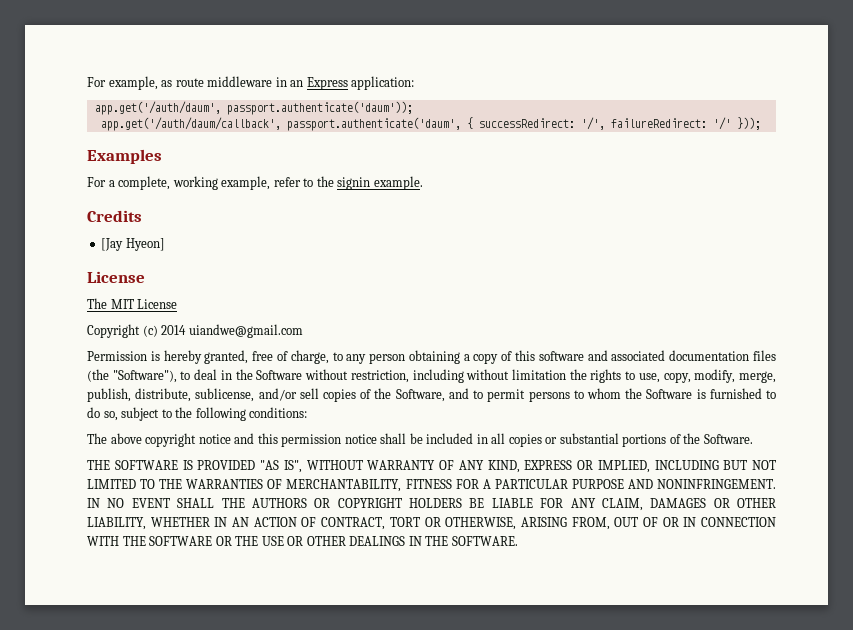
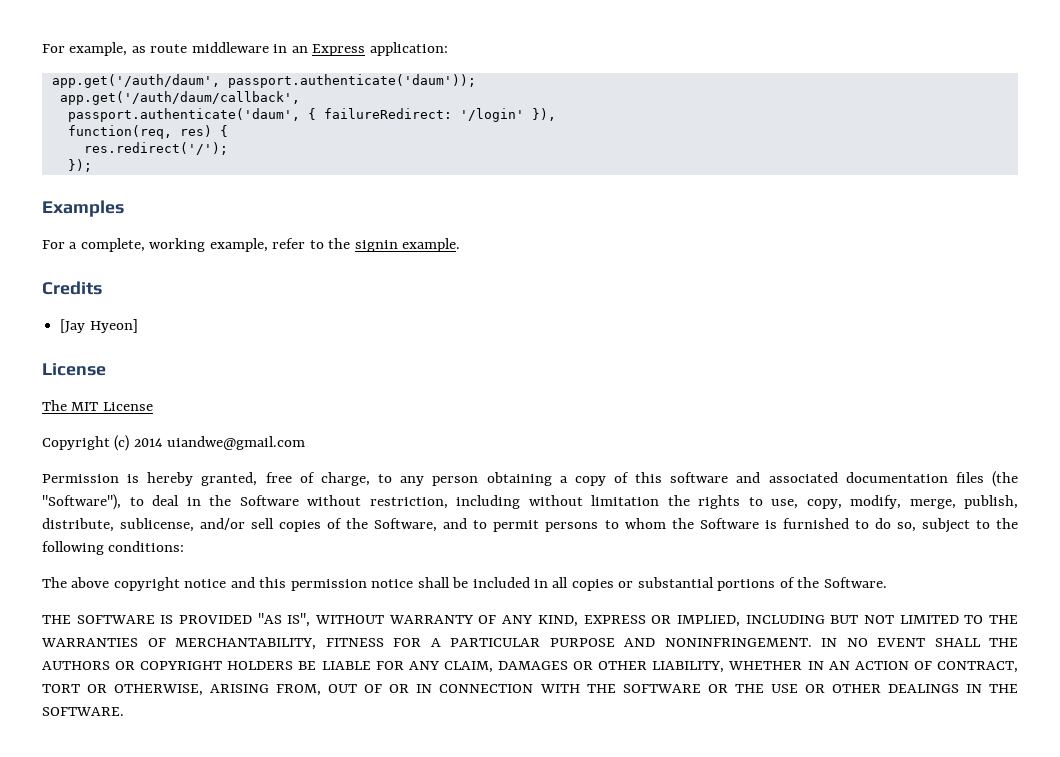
(281, 124) none -> (300, 98) //
[478,117,761,130] successRedirect: '/', failureRedirect: '/' })); -> [323,108,556,122] [67,125,228,139] [83,142,228,155] [67,159,92,172] failureRedirect: '/login' }), // function(req, res) { // res.redirect('/'); // });

